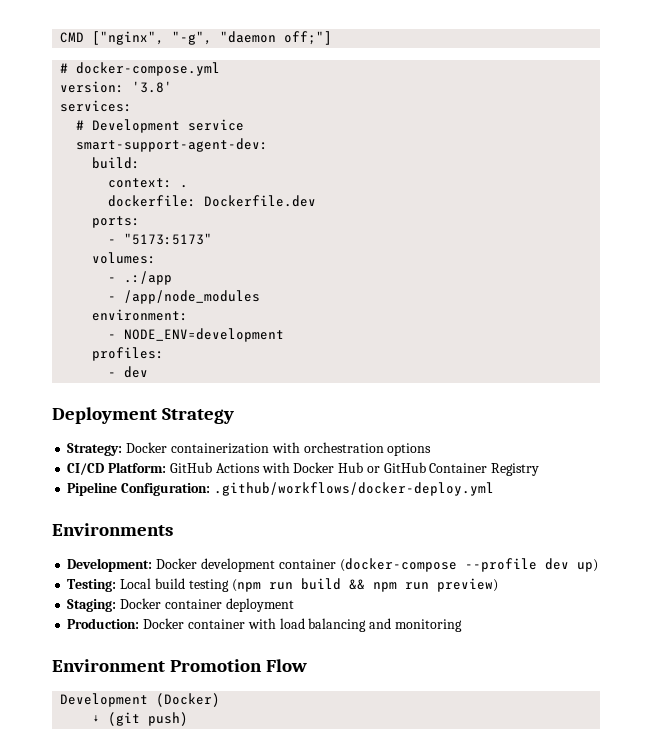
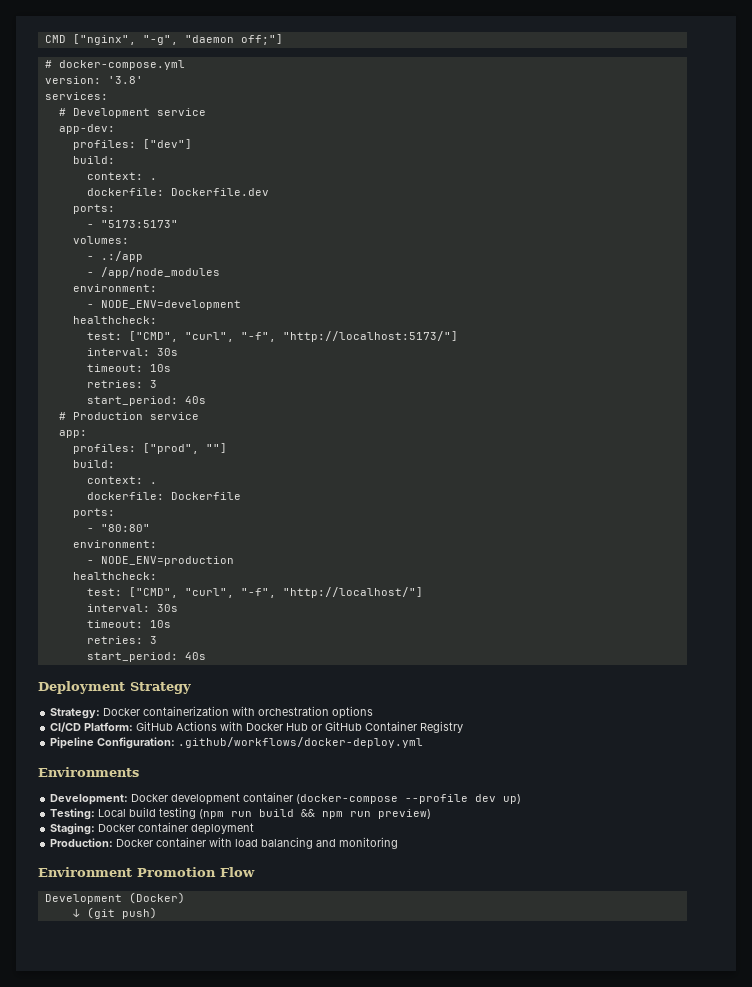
[76,138,269,152] smart-support-agent-dev: -> [58,124,115,134] [72,139,192,150] app-dev: // profiles: ["dev"]
[92,347,165,361] [108,366,149,378] profiles: // - dev -> [72,316,157,324] [86,331,458,342] [86,348,178,356] [86,364,171,372] [86,380,157,388] [86,396,206,406] [58,412,199,420] [58,430,87,438] [72,443,227,454] [72,460,115,468] [86,476,157,484] [86,492,241,500] [72,508,115,518] [86,524,150,532] [72,540,157,548] [86,556,234,566] [72,572,157,580] [86,587,423,598] [86,604,178,612] [86,620,171,628] [86,636,157,644] [86,652,206,662] healthcheck: // test: ["CMD", "curl", "-f", "http://localhost:5173/"] // interval: 30s // timeout: 10s // retries: 3 // start_period: 40s // # Production service // app: // profiles: ["prod", ""] // build: // context: . // dockerfile: Dockerfile // ports: // - "80:80" // environment: // - NODE_ENV=production // healthcheck: // test: ["CMD", "curl", "-f", "http://localhost/"] // interval: 30s // timeout: 10s // retries: 3 // start_period: 40s

